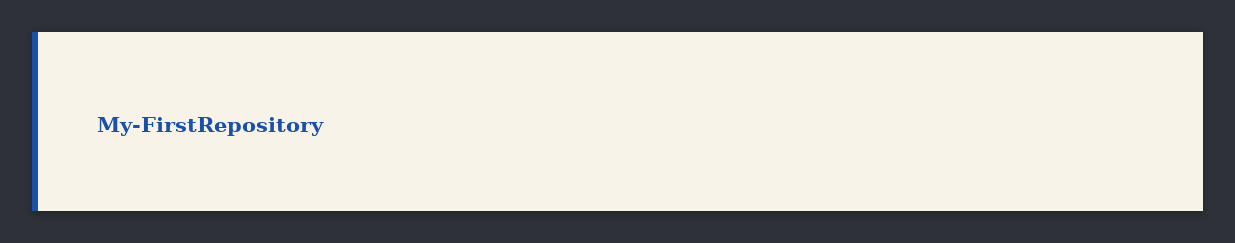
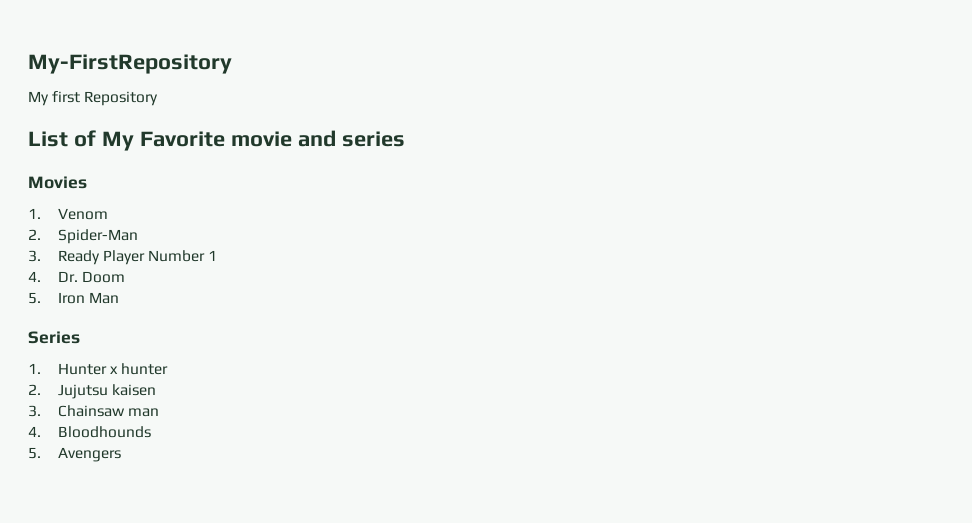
(324, 126) none -> [28,91,159,106] [28,130,405,151] [28,176,87,189] [28,208,108,220] [28,229,138,244] [28,250,218,265] [28,271,126,283] [28,292,120,304] [28,331,80,344] [28,363,169,375] [28,384,157,399] [28,405,160,417] [28,426,151,438] [28,447,121,462] // My first Repository // List of My Favorite movie and series // Movies // 1. Venom // 2. Spider-Man // 3. Ready Player Number 1 // 4. Dr. Doom // 5. Iron Man // Series // 1. Hunter x hunter // 2. Jujutsu kaisen // 3. Chainsaw man // 4. Bloodhounds // 5. Avengers

